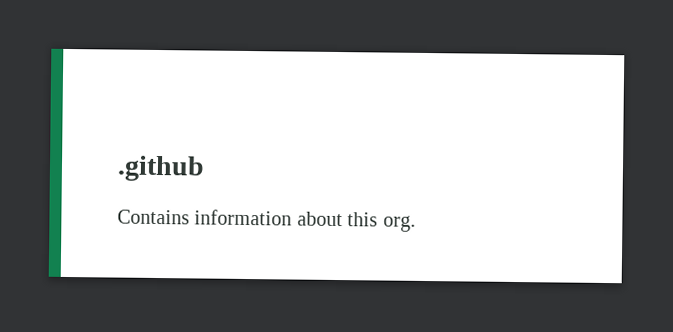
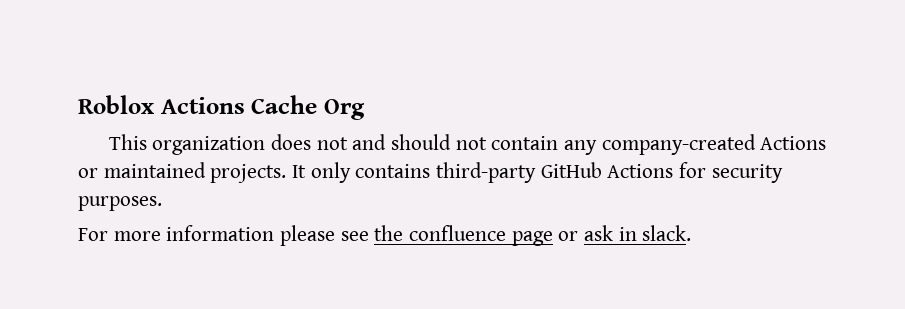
[117,155,205,182] [117,209,416,232] .github // Contains information about this org. -> [78,95,365,120] [108,134,827,155] [78,162,783,183] [78,196,162,211] [78,225,692,246] Roblox Actions Cache Org // This organization does not and should not contain any company-created Actions or maintained projects. It only contains third-party GitHub Actions for security purposes. // For more information please see the confluence page or ask in slack.

